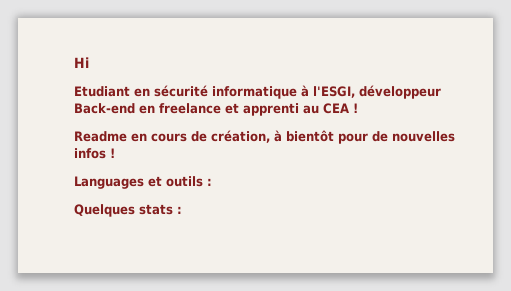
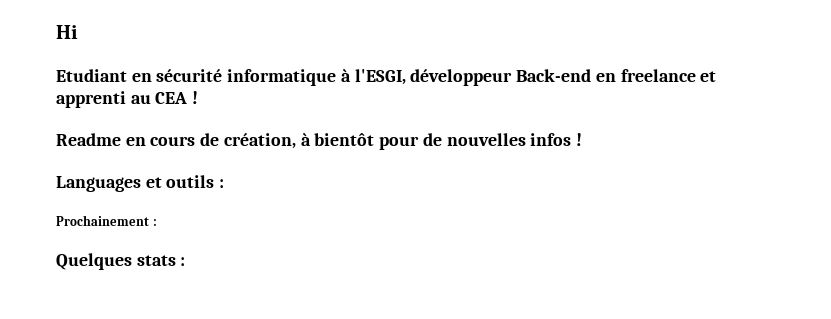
(212, 182) none -> [56,215,157,226] // Prochainement :

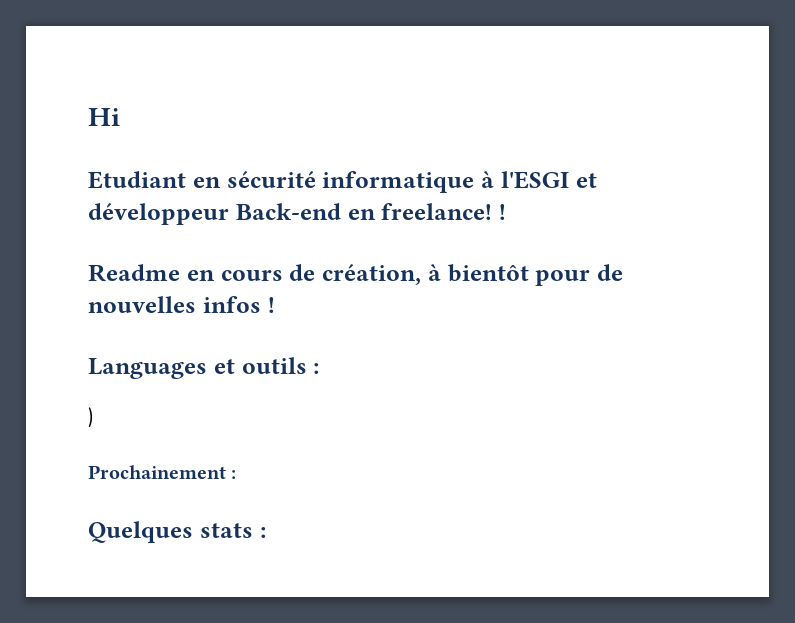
[354,69,406,85] l'ESGI, -> [500,171,597,189] l'ESGI et
[620,69,717,82] [56,91,188,108] freelance et apprenti au CEA -> [381,203,493,220] freelance!
(225, 183) none -> [88,407,94,428] // )

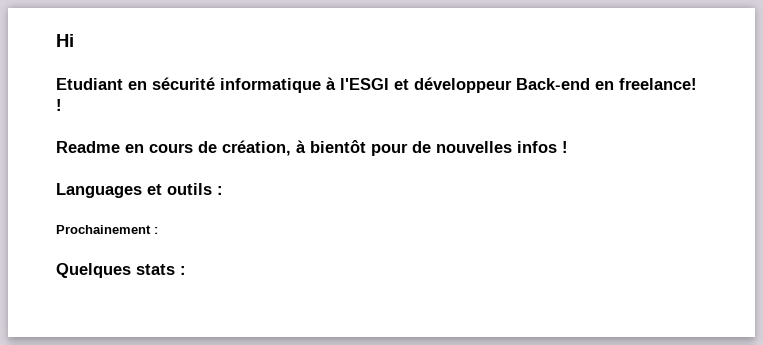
[88,407,94,428] // ) -> (223, 190) none

